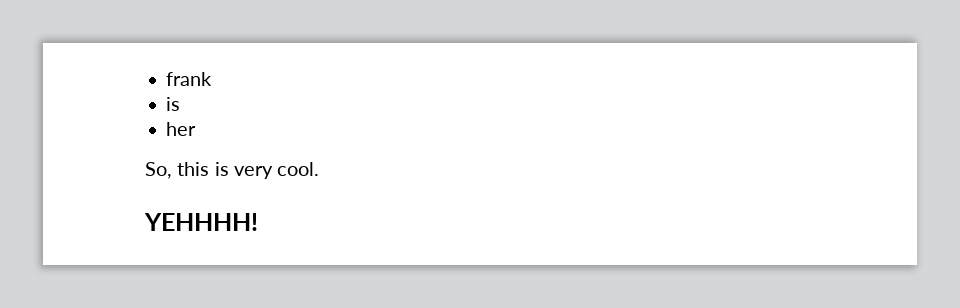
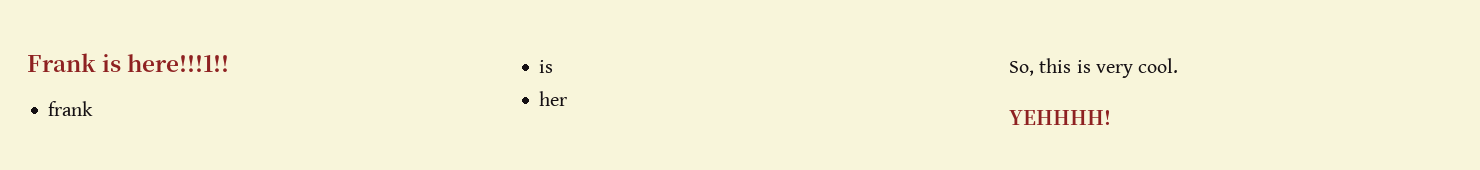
(166, 79) none -> [27,53,230,72] Frank is here!!!1!! //

